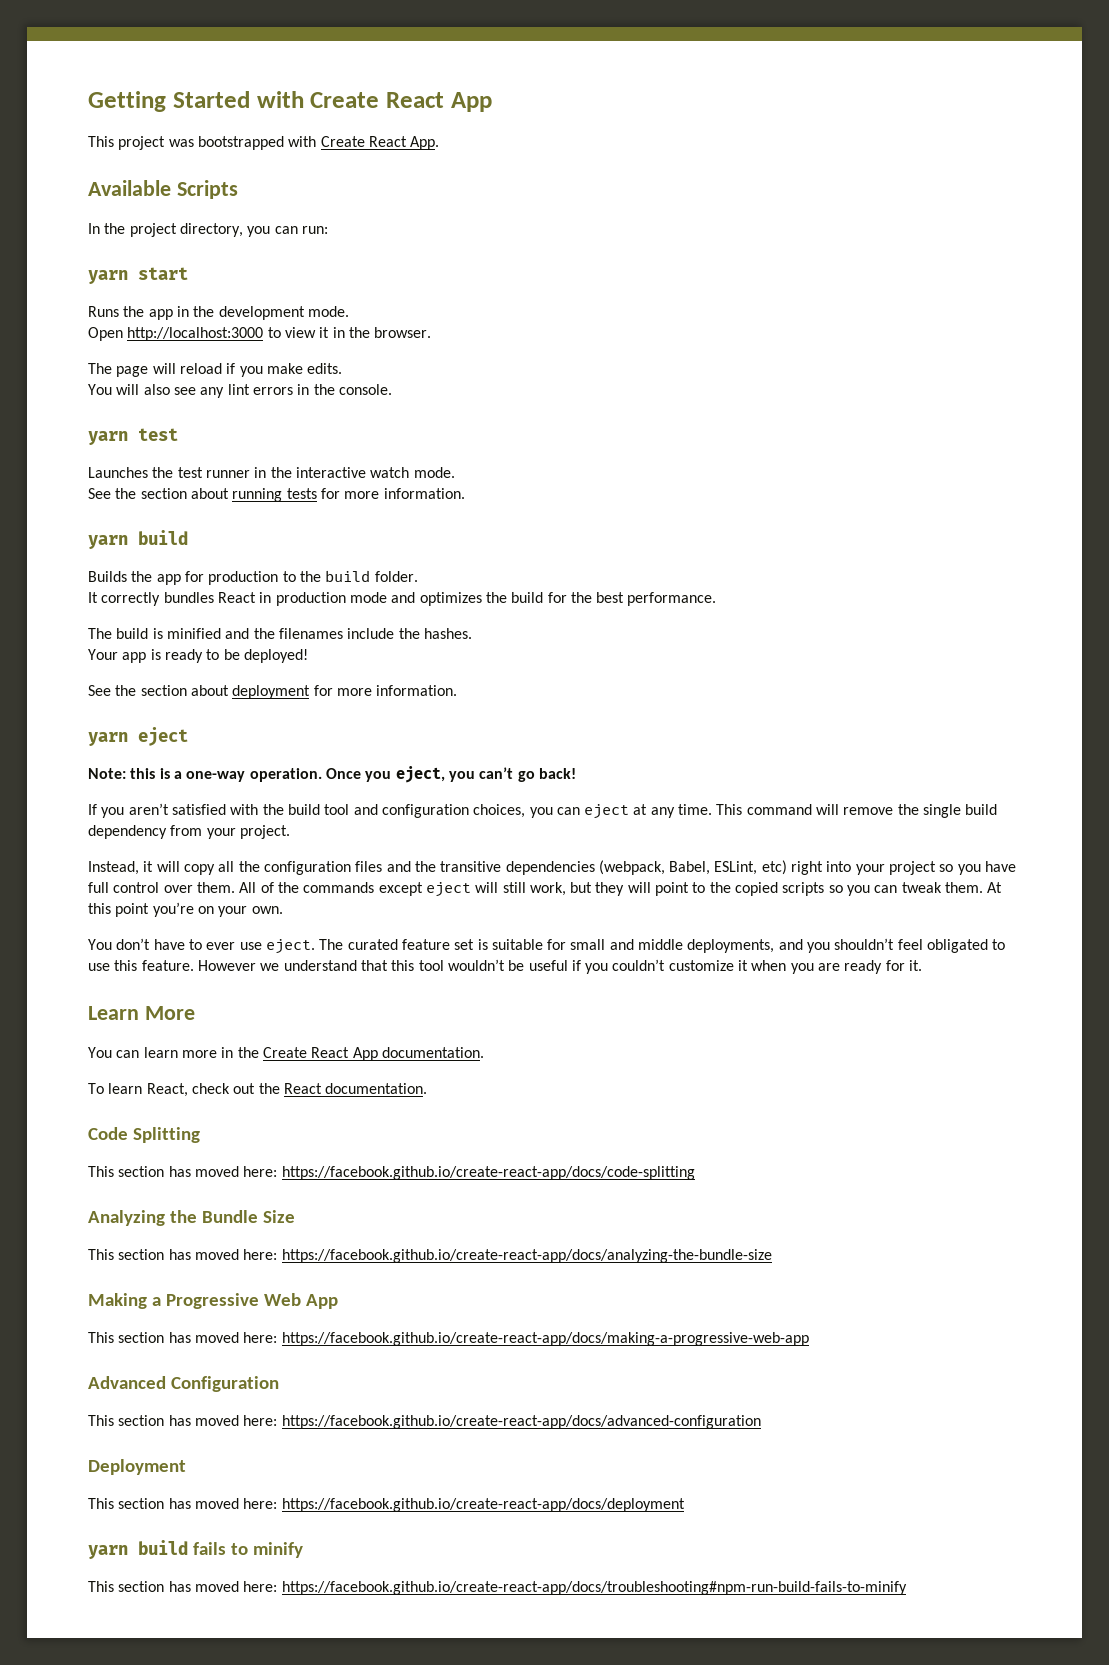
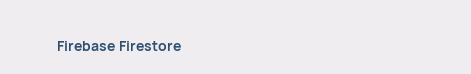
[88,91,492,112] [88,136,440,150] [88,180,238,199] [88,223,328,237] [88,267,188,284] [88,306,349,320] [88,327,432,341] [88,363,343,377] [88,384,392,398] [88,428,178,445] [88,467,455,478] [88,488,465,502] [88,530,188,549] [88,570,418,585] [88,592,717,606] [88,628,472,639] [88,649,308,663] [88,685,458,699] [88,727,188,746] [88,766,576,783] [88,803,998,819] [88,825,290,839] [88,860,1017,875] [88,882,1003,897] [88,902,283,917] [88,938,1006,954] [88,959,923,974] [88,1006,195,1020] [88,1047,484,1061] [88,1083,428,1097] [88,1127,200,1143] [88,1166,695,1180] [88,1210,295,1226] [88,1249,772,1263] [88,1293,338,1309] [88,1332,809,1346] [88,1376,279,1392] [88,1415,761,1429] [88,1459,186,1475] [88,1498,685,1512] [88,1540,303,1559] [88,1581,907,1595] Getting Started with Create React App // This project was bootstrapped with Create React App. // Available Scripts // In the project directory, you can run: // yarn start // Runs the app in the development mode. // Open http://localhost:3000 to view it in the browser. // The page will reload if you make edits. // You will also see any lint errors in the console. // yarn test // Launches the test runner in the interactive watch mode. // See the section about running tests for more information. // yarn build // Builds the app for production to the build folder. // It correctly bundles React in production mode and optimizes the build for the best performance. // The build is minified and the filenames include the hashes. // Your app is ready to be deployed! // See the section about deployment for more information. // yarn eject // Note: this is a one-way operation. Once you eject, you can’t go back! // If you aren’t satisfied with the build tool and configuration choices, you can eject at any time. This command will remove the single build dependency from your project. // Instead, it will copy all the configuration files and the transitive dependencies (webpack, Babel, ESLint, etc) right into your project so you have full control over them. All of the commands except eject will still work, but they will point to the copied scripts so you can tweak them. At this point you’re on your own. // You don’t have to ever use eject. The curated feature set is suitable for small and middle deployments, and you shouldn’t feel obligated to use this feature. However we understand that this tool wouldn’t be useful if you couldn’t customize it when you are ready for it. // Learn More // You can learn more in the Create React App documentation. // To learn React, check out the React documentation. // Code Splitting // This section has moved here: https://facebook.github.io/create-react-app/docs/code-splitting // Analyzing the Bundle Size // This section has moved here: https://facebook.github.io/create-react-app/docs/analyzing-the-bundle-size // Making a Progressive Web App // This section has moved here: https://facebook.github.io/create-react-app/docs/making-a-progressive-web-app // Advanced Configuration // This section has moved here: https://facebook.github.io/create-react-app/docs/advanced-configuration // Deployment // This section has moved here: https://facebook.github.io/create-react-app/docs/deployment // yarn build fails to minify // This section has moved here: https://facebook.github.io/create-react-app/docs/troubleshooting#npm-run-build-fails-to-minify -> [57,41,181,51] Firebase Firestore

